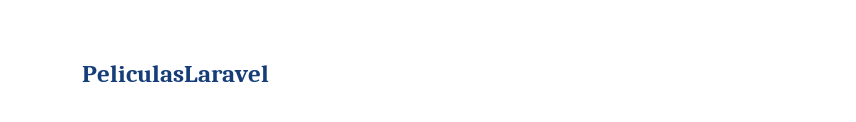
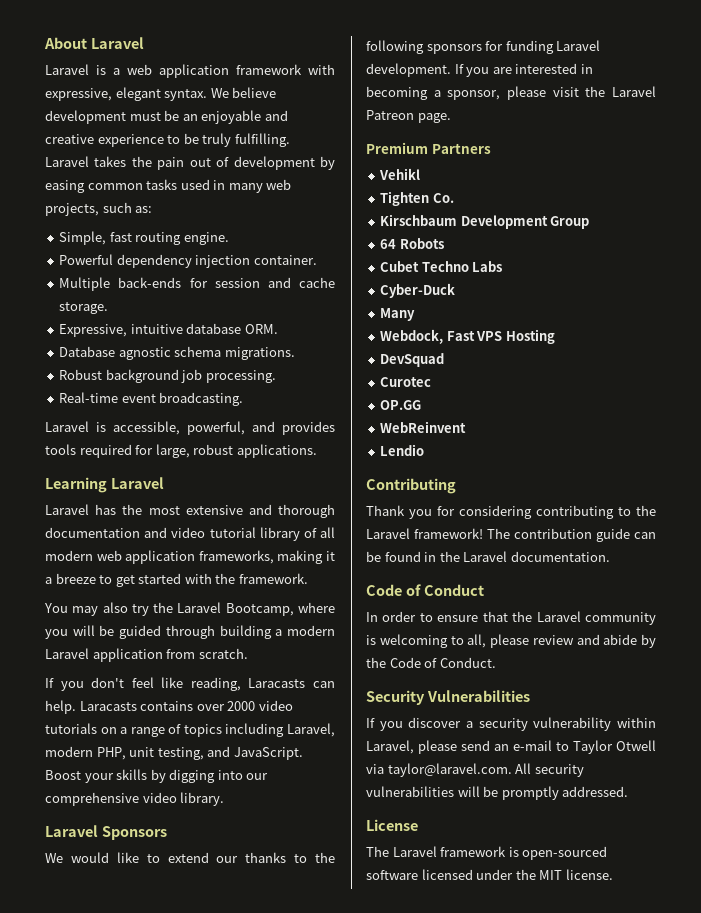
[82,65,269,82] PeliculasLaravel -> [44,37,144,49] [45,64,335,78] [45,87,277,101] [45,110,288,124] [45,133,290,147] [45,156,335,170] [45,179,292,193] [45,202,153,216] [59,231,229,245] [59,254,317,268] [59,277,335,291] [59,302,109,314] [59,323,278,337] [59,346,295,360] [59,369,276,383] [59,392,244,406] [45,421,335,435] [45,444,317,458] [45,477,164,493] [45,504,335,518] [45,527,335,541] [45,550,335,564] [45,573,308,587] [44,602,335,616] [45,625,335,639] [45,648,248,662] [45,677,335,691] [45,700,293,714] [45,723,335,737] [45,746,303,760] [45,769,269,783] [45,792,225,806] [45,825,167,840] [45,852,335,863] [366,40,601,54] [366,63,593,77] [366,86,656,100] [366,110,451,123] [366,142,491,154] [379,168,421,180] [380,191,454,206] [380,214,590,229] [380,238,444,249] [380,261,503,272] [380,283,456,298] [380,308,416,321] [380,329,555,344] [380,353,445,367] [380,377,432,387] [380,400,422,410] [380,421,467,433] [380,444,425,456] [366,478,456,494] [366,505,656,519] [366,528,656,542] [366,551,610,562] [366,584,484,596] [366,611,656,625] [366,634,656,648] [366,657,496,668] [366,690,530,705] [366,717,656,731] [366,740,656,754] [366,763,584,777] [366,786,629,800] [366,819,418,831] [366,846,608,860] [366,869,613,880] About Laravel // Laravel is a web application framework with expressive, elegant syntax. We believe development must be an enjoyable and creative experience to be truly fulfilling. Laravel takes the pain out of development by easing common tasks used in many web projects, such as: // Simple, fast routing engine. // Powerful dependency injection container. // Multiple back-ends for session and cache storage. // Expressive, intuitive database ORM. // Database agnostic schema migrations. // Robust background job processing. // Real-time event broadcasting. // Laravel is accessible, powerful, and provides tools required for large, robust applications. // Learning Laravel // Laravel has the most extensive and thorough documentation and video tutorial library of all modern web application frameworks, making it a breeze to get started with the framework. // You may also try the Laravel Bootcamp, where you will be guided through building a modern Laravel application from scratch. // If you don't feel like reading, Laracasts can help. Laracasts contains over 2000 video tutorials on a range of topics including Laravel, modern PHP, unit testing, and JavaScript. Boost your skills by digging into our comprehensive video library. // Laravel Sponsors // We would like to extend our thanks to the following sponsors for funding Laravel development. If you are interested in becoming a sponsor, please visit the Laravel Patreon page. // Premium Partners // Vehikl // Tighten Co. // Kirschbaum Development Group // 64 Robots // Cubet Techno Labs // Cyber-Duck // Many // Webdock, Fast VPS Hosting // DevSquad // Curotec // OP.GG // WebReinvent // Lendio // Contributing // Thank you for considering contributing to the Laravel framework! The contribution guide can be found in the Laravel documentation. // Code of Conduct // In order to ensure that the Laravel community is welcoming to all, please review and abide by the Code of Conduct. // Security Vulnerabilities // If you discover a security vulnerability within Laravel, please send an e-mail to Taylor Otwell via taylor@laravel.com. All security vulnerabilities will be promptly addressed. // License // The Laravel framework is open-sourced software licensed under the MIT license.

